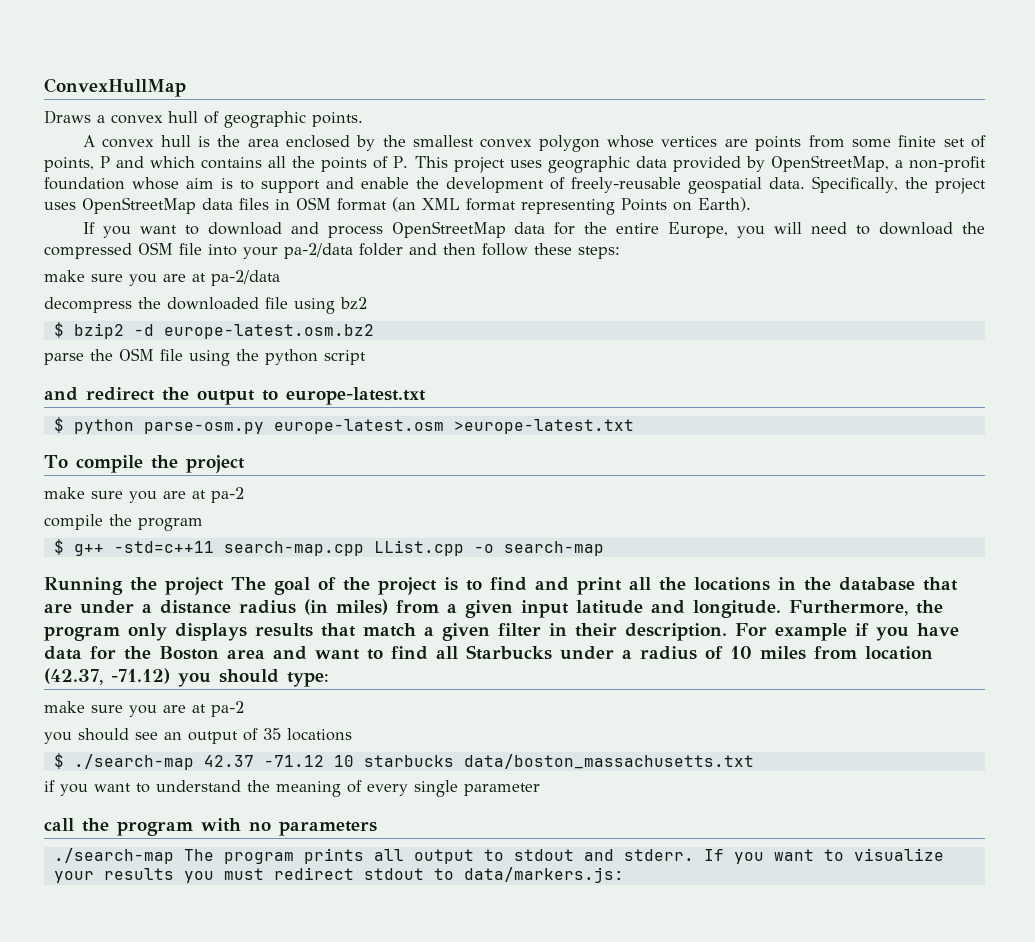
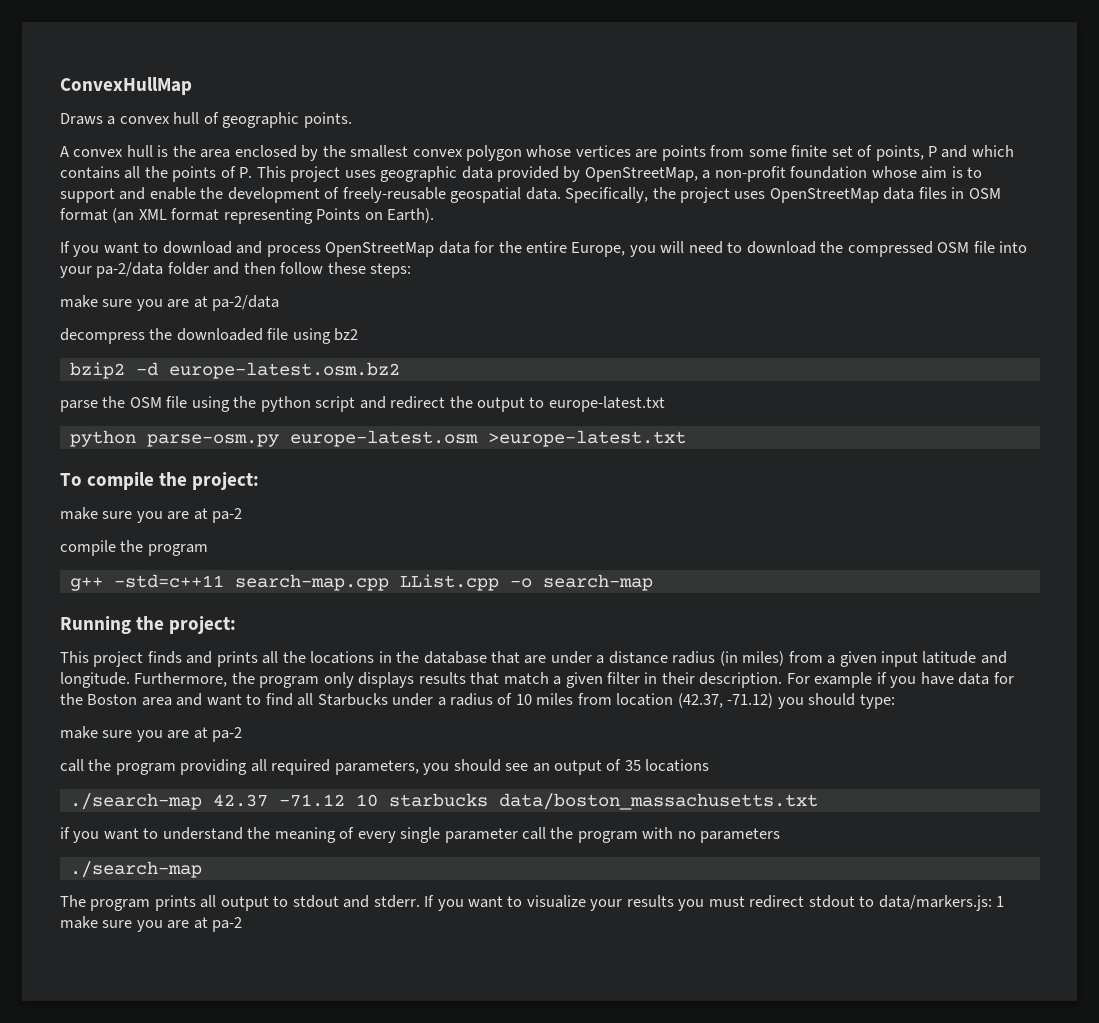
[53,322,64,338] $ -> (359, 334) none
(366, 357) // -> (356, 404) none
[53,417,64,433] $ -> (665, 404) none
[185,455,245,473] project -> [192,472,260,490] project:
[53,539,64,555] $ -> (208, 550) none
[165,577,622,595] project The goal of the project is to find and print -> [169,616,237,634] [60,651,258,667] project: // This project finds and prints
(244, 709) none -> [60,759,419,775] call the program providing all required parameters,
[53,753,64,769] $ -> (710, 765) none
(540, 789) // -> (518, 835) none
(174, 856) none -> (202, 869) //
(624, 875) none -> [996,896,1005,907] [60,916,243,932] 1 make sure you are at pa-2

